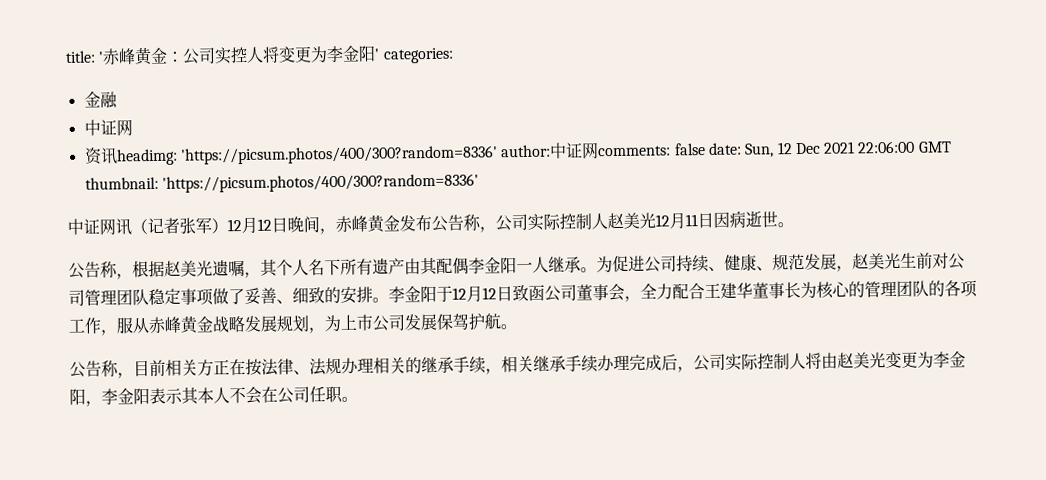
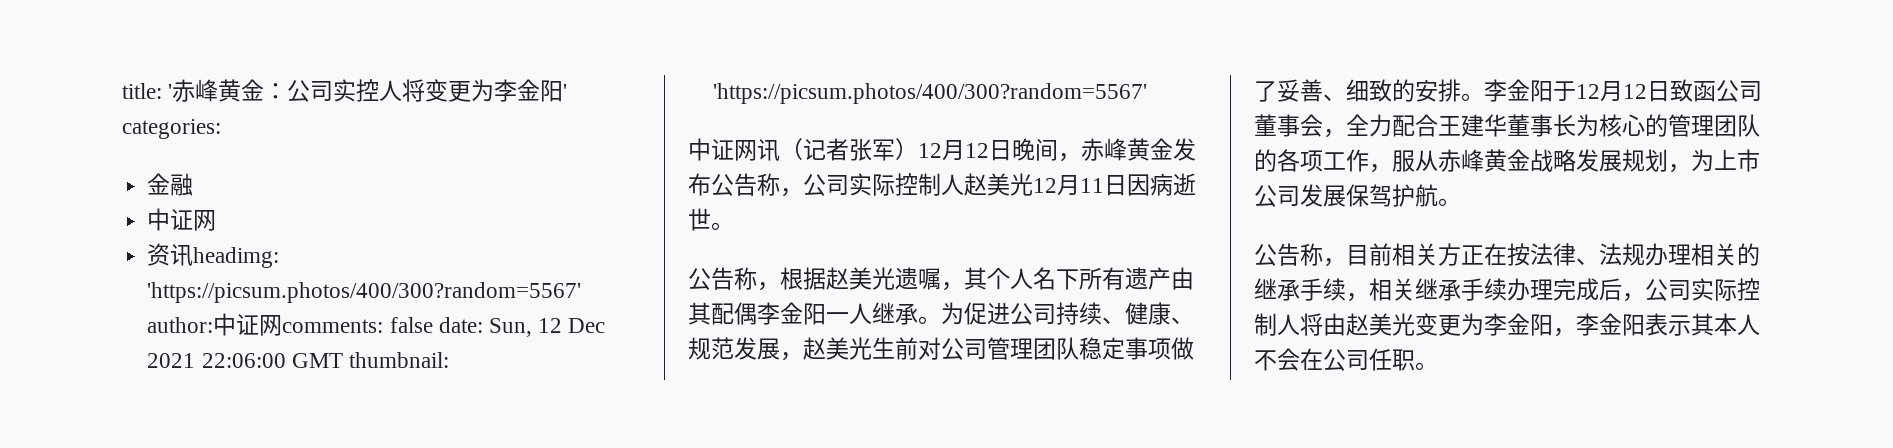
[179,145,498,165] 'https://picsum.photos/400/300?random=8336' -> [147,282,582,303] 'https://picsum.photos/400/300?random=5567'
[161,173,479,193] 'https://picsum.photos/400/300?random=8336' -> [713,83,1148,104] 'https://picsum.photos/400/300?random=5567'

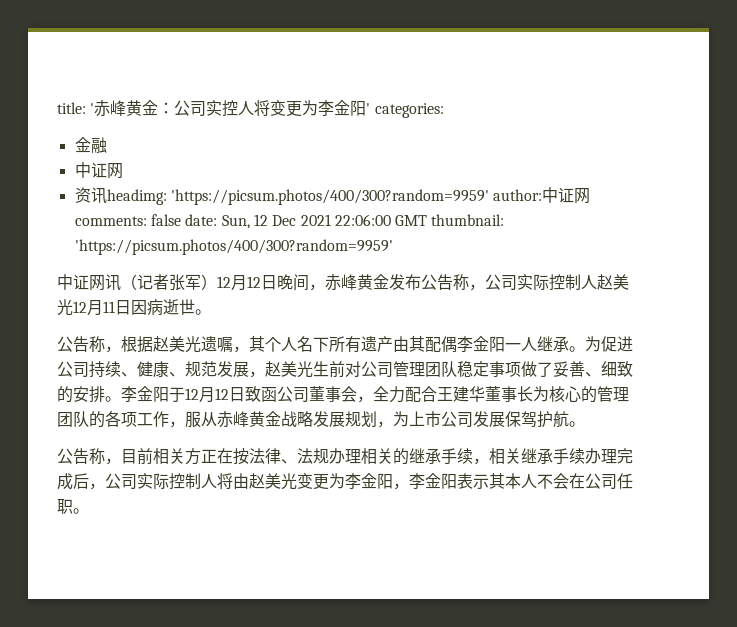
[147,282,582,303] 'https://picsum.photos/400/300?random=5567' -> [170,189,489,205] 'https://picsum.photos/400/300?random=9959'
[713,83,1148,104] 'https://picsum.photos/400/300?random=5567' -> [74,239,393,255] 'https://picsum.photos/400/300?random=9959'

